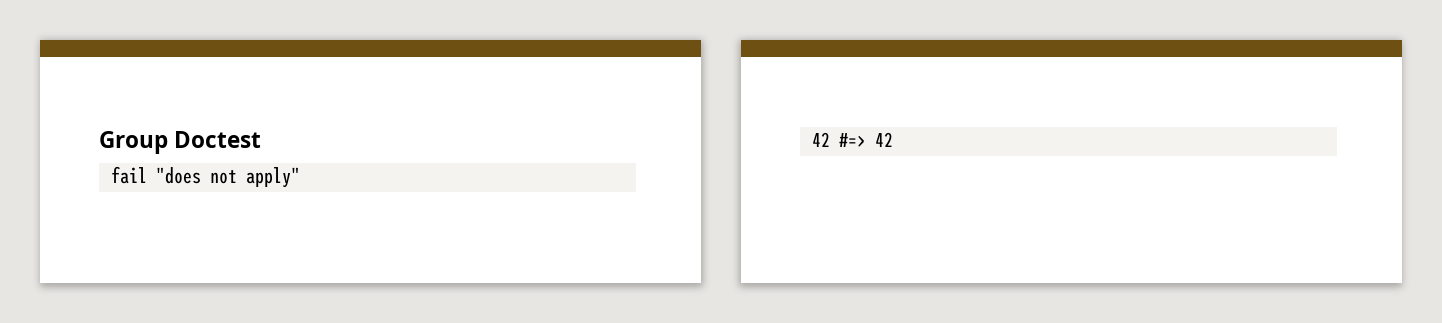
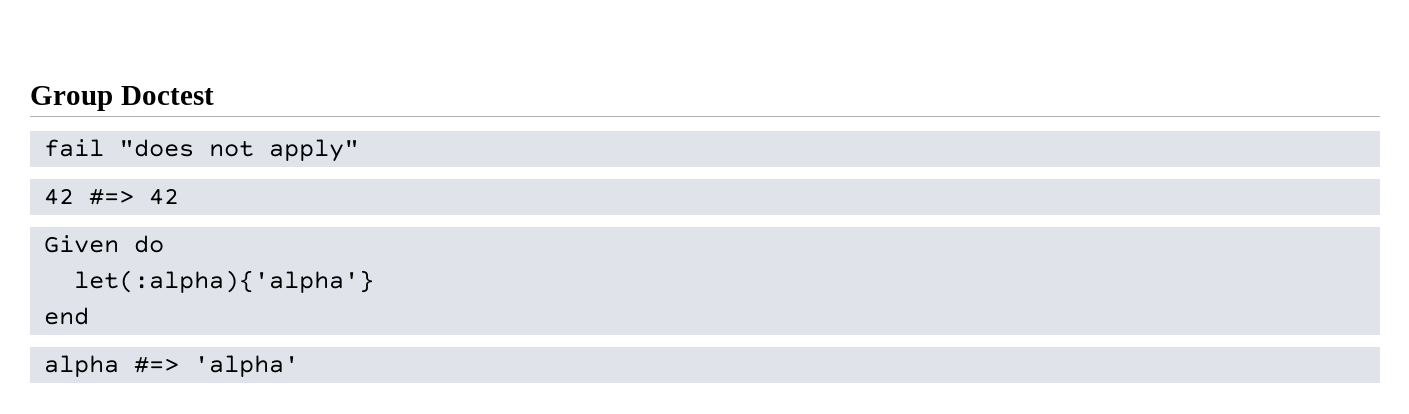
(893, 139) none -> [43,235,164,253] [73,270,374,293] [43,307,89,325] [43,355,299,377] // Given do // let(:alpha){'alpha'} // end // alpha #=> 'alpha'

